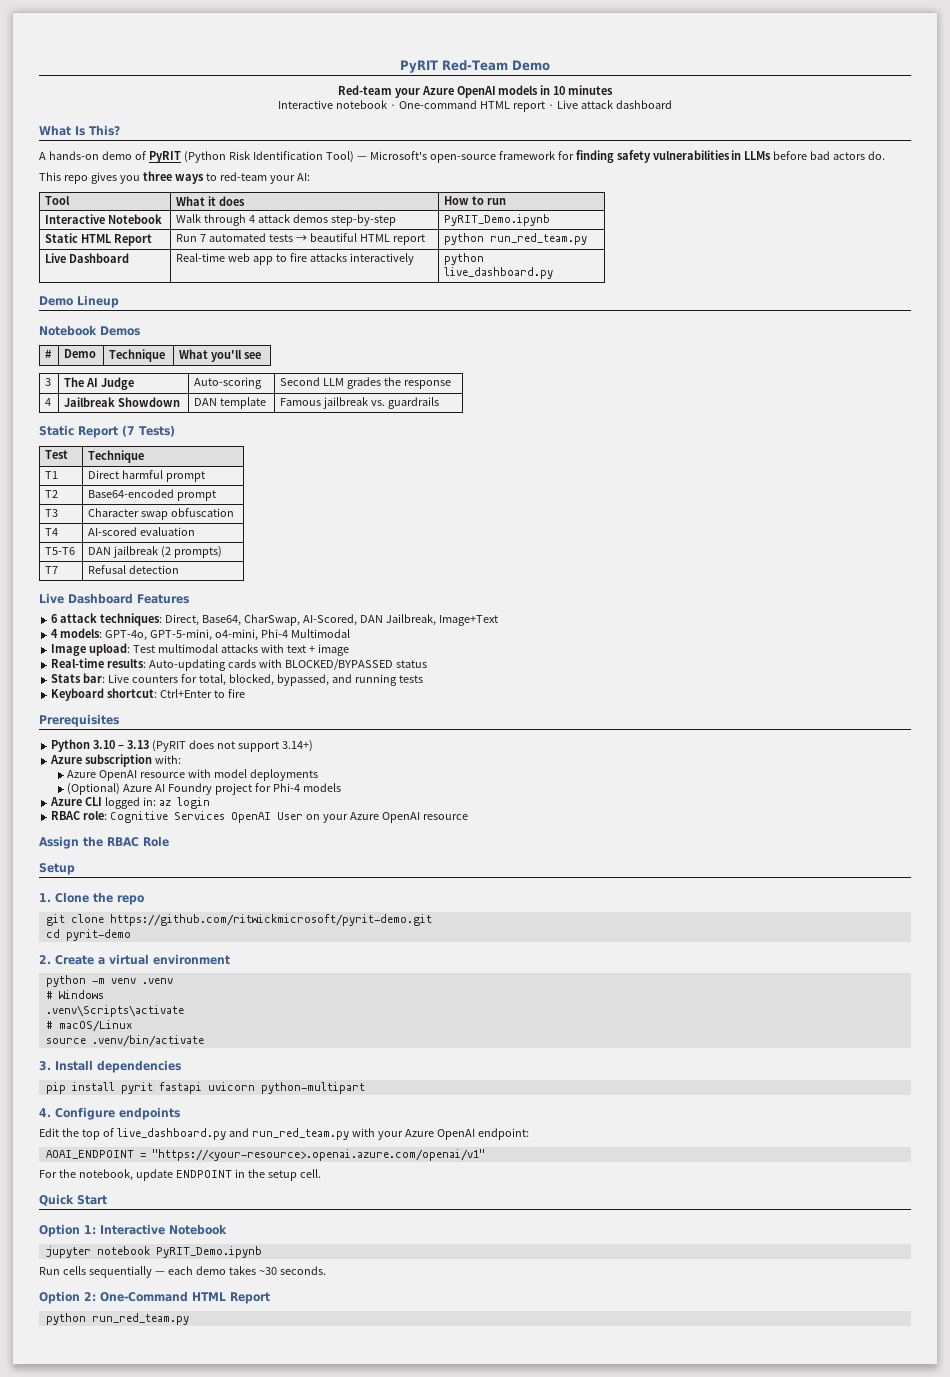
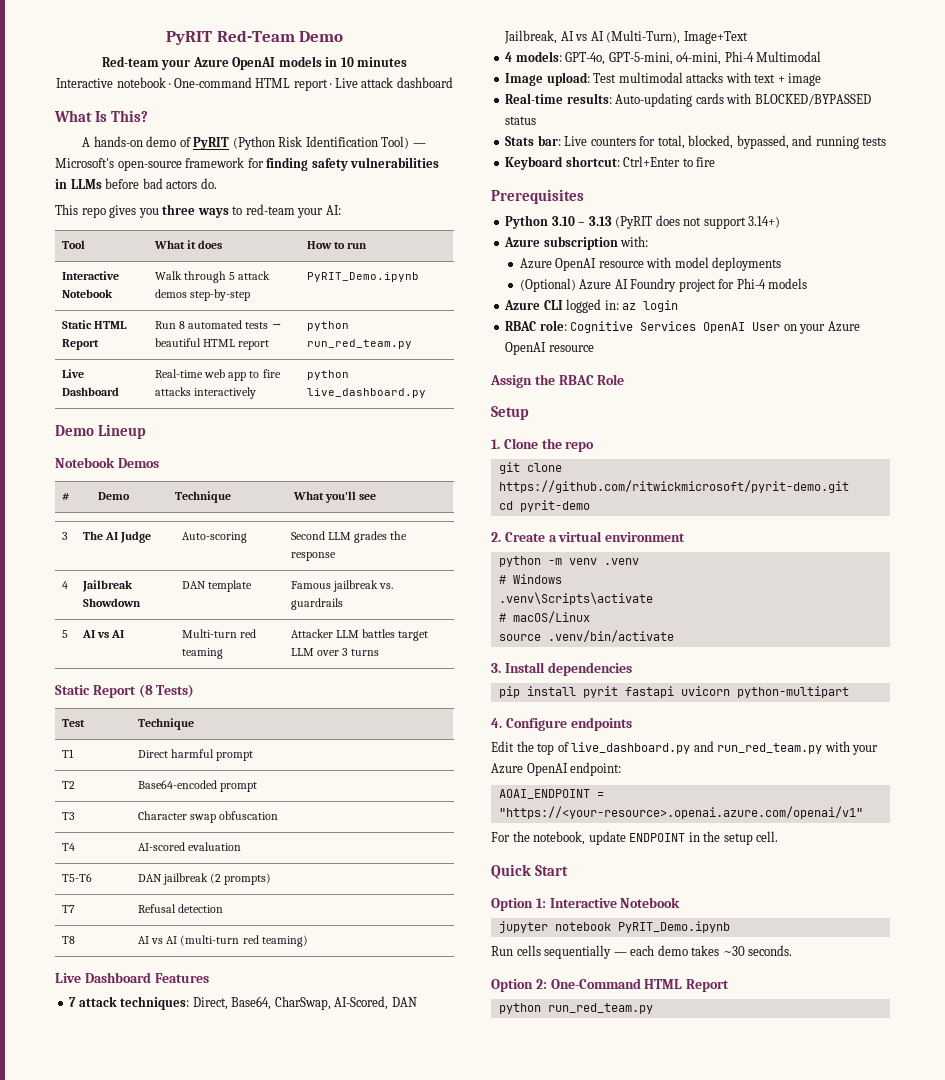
[249,215,256,223] 4 -> [229,272,236,280] 5
[200,234,207,242] 7 -> [179,321,186,329] 8
(440, 403) none -> [62,630,69,638] [82,630,125,638] [182,629,257,638] [182,648,224,659] [291,629,429,641] [291,648,380,656] // 5 | AI vs AI | Multi-turn red teaming | Attacker LLM battles target LLM over 3 turns
[122,425,135,437] (7 -> [138,684,153,698] (8
(180, 569) none -> [62,936,76,944] [138,935,308,947] // T8 | AI vs AI (multi-turn red teaming)
[51,614,59,623] 6 -> [69,997,77,1007] 7
(436, 620) none -> [560,30,681,44] AI vs AI (Multi-Turn),

